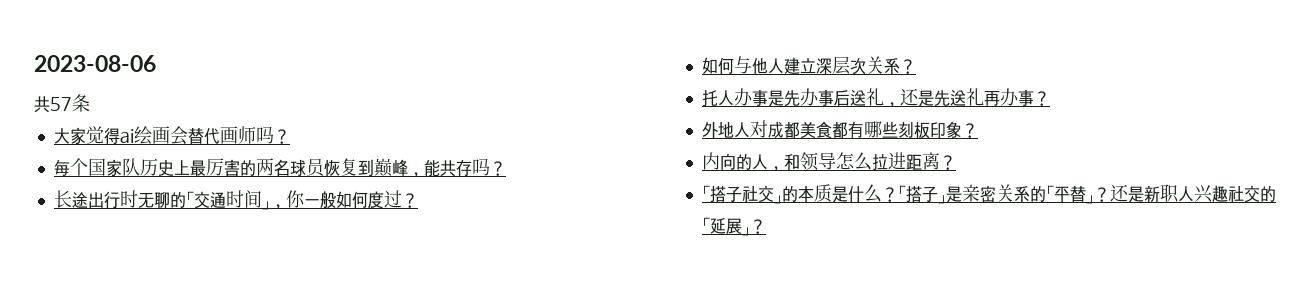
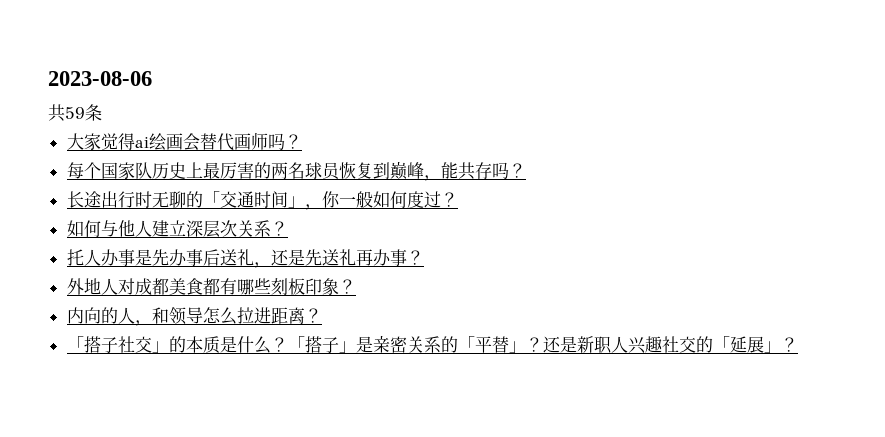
[50,97,72,111] 57 -> [65,107,85,119] 59

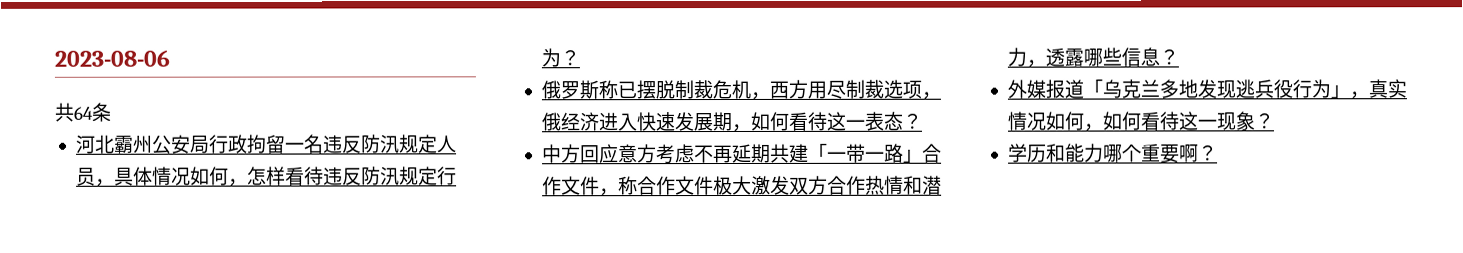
[65,107,85,119] 59 -> [73,106,93,120] 64
[66,132,302,151] [66,161,526,181] [66,191,458,210] [66,220,288,238] [66,249,424,268] [66,278,356,295] [66,307,322,326] [66,335,781,354] 大家觉得ai绘画会替代画师吗？ // 每个国家队历史上最厉害的两名球员恢复到巅峰，能共存吗？ // 长途出行时无聊的「交通时间」，你一般如何度过？ // 如何与他人建立深层次关系？ // 托人办事是先办事后送礼，还是先送礼再办事？ // 外地人对成都美食都有哪些刻板印象？ // 内向的人，和领导怎么拉进距离？ // 「搭子社交」的本质是什么？「搭子」是亲密关系的「平替」？还是新职人兴趣社交的「延展」 -> [75,134,457,154] [75,166,457,187] [540,48,580,68] [540,79,941,100] [540,111,923,133] [541,143,942,165] [541,175,942,197] [1006,47,1179,68] [1006,79,1407,100] [1006,111,1275,132] [1007,143,1199,164] 河北霸州公安局行政拘留一名违反防汛规定人员，具体情况如何，怎样看待违反防汛规定行为？ // 俄罗斯称已摆脱制裁危机，西方用尽制裁选项，俄经济进入快速发展期，如何看待这一表态？ // 中方回应意方考虑不再延期共建「一带一路」合作文件，称合作文件极大激发双方合作热情和潜力，透露哪些信息？ // 外媒报道「乌克兰多地发现逃兵役行为」，真实情况如何，如何看待这一现象？ // 学历和能力哪个重要啊

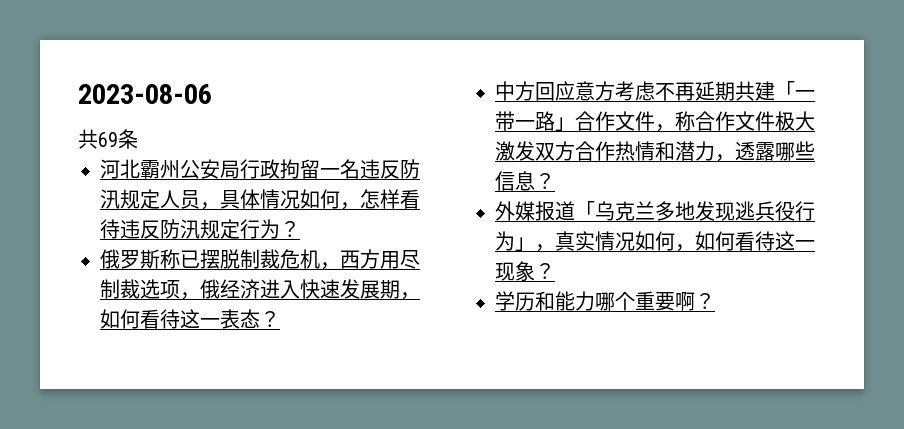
[73,106,93,120] 64 -> [98,132,118,147] 69

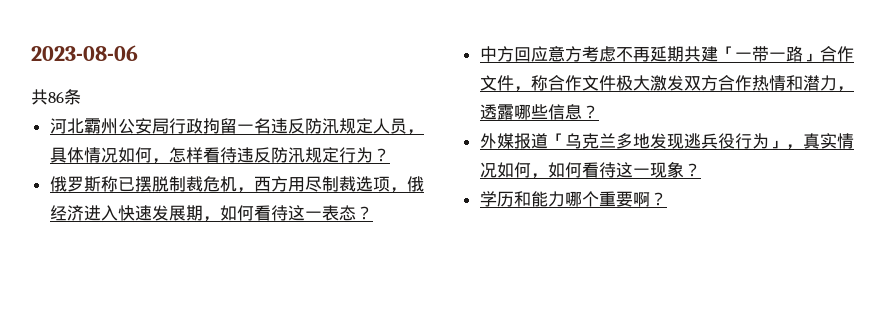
[98,132,118,147] 69 -> [48,91,64,103] 86

